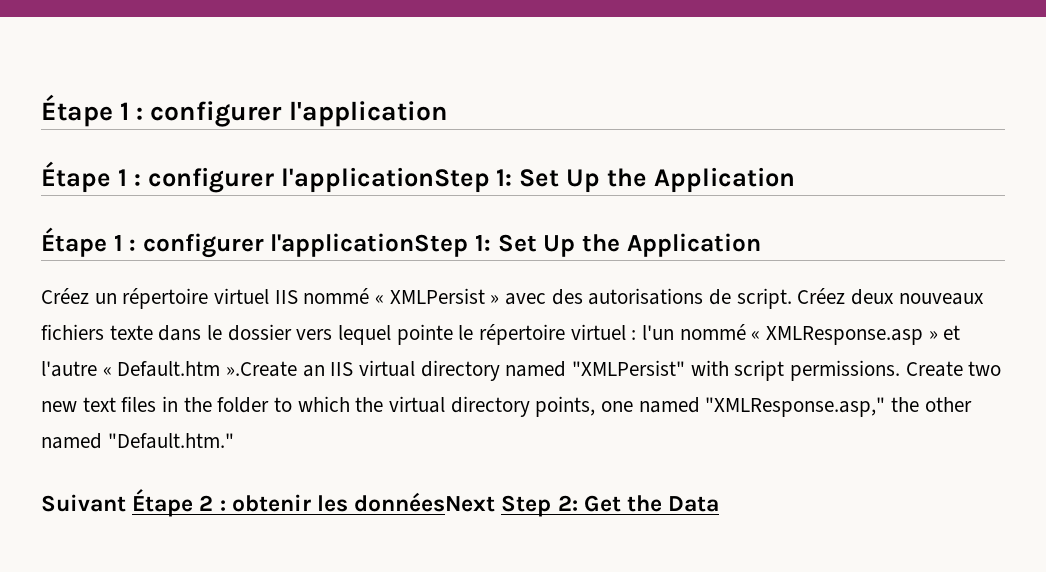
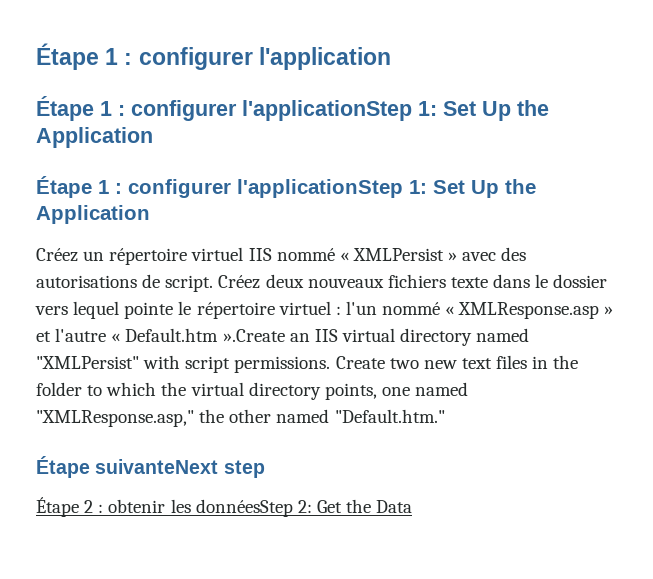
[41,494,126,512] Suivant -> [36,456,265,478] Étape suivanteNext step //
[354,492,552,517] donnéesNext Step -> [195,499,293,517] donnéesStep

